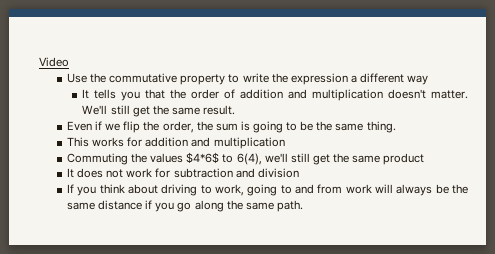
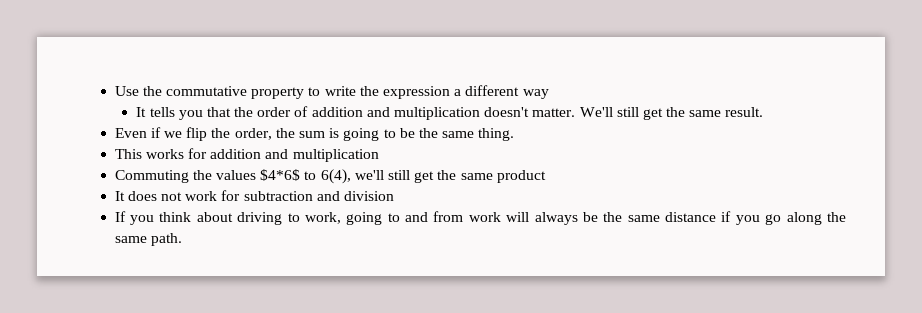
[39,57,69,67] Video // -> (114, 91) none

